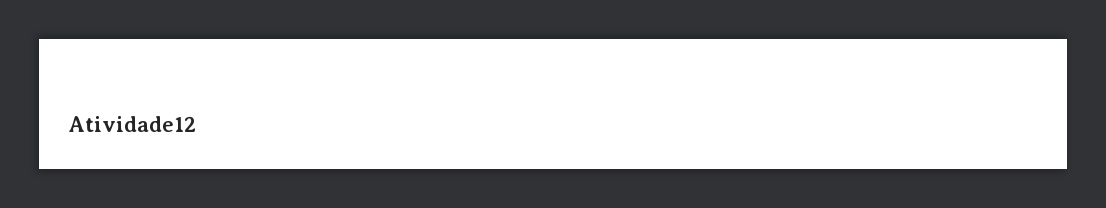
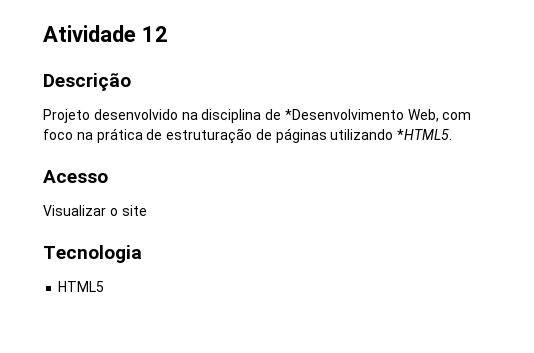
[69,116,196,132] Atividade12 -> [43,25,168,42] [43,73,131,91] [43,109,472,123] [43,128,453,144] [43,170,108,183] [43,205,147,216] [43,245,142,263] [58,281,105,292] Atividade 12 // Descrição // Projeto desenvolvido na disciplina de *Desenvolvimento Web, com foco na prática de estruturação de páginas utilizando *HTML5. // Acesso // Visualizar o site // Tecnologia // HTML5

